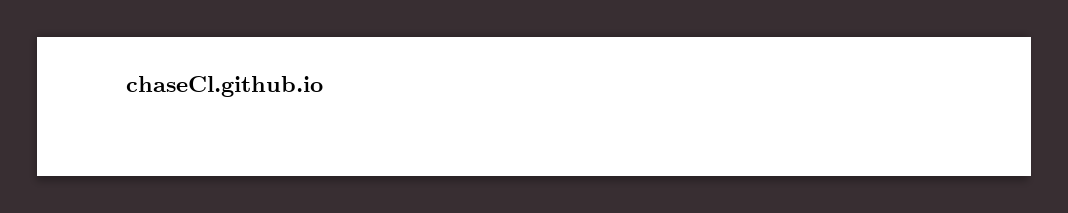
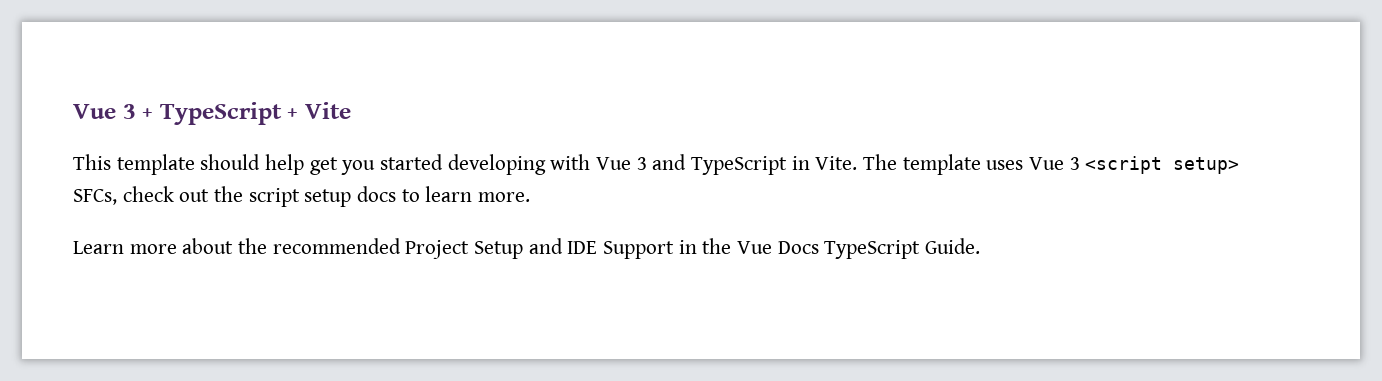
[126,76,323,97] chaseCl.github.io -> [73,102,352,125] [73,154,1240,175] [73,186,531,207] [73,238,981,259] Vue 3 + TypeScript + Vite // This template should help get you started developing with Vue 3 and TypeScript in Vite. The template uses Vue 3 <script setup> SFCs, check out the script setup docs to learn more. // Learn more about the recommended Project Setup and IDE Support in the Vue Docs TypeScript Guide.

